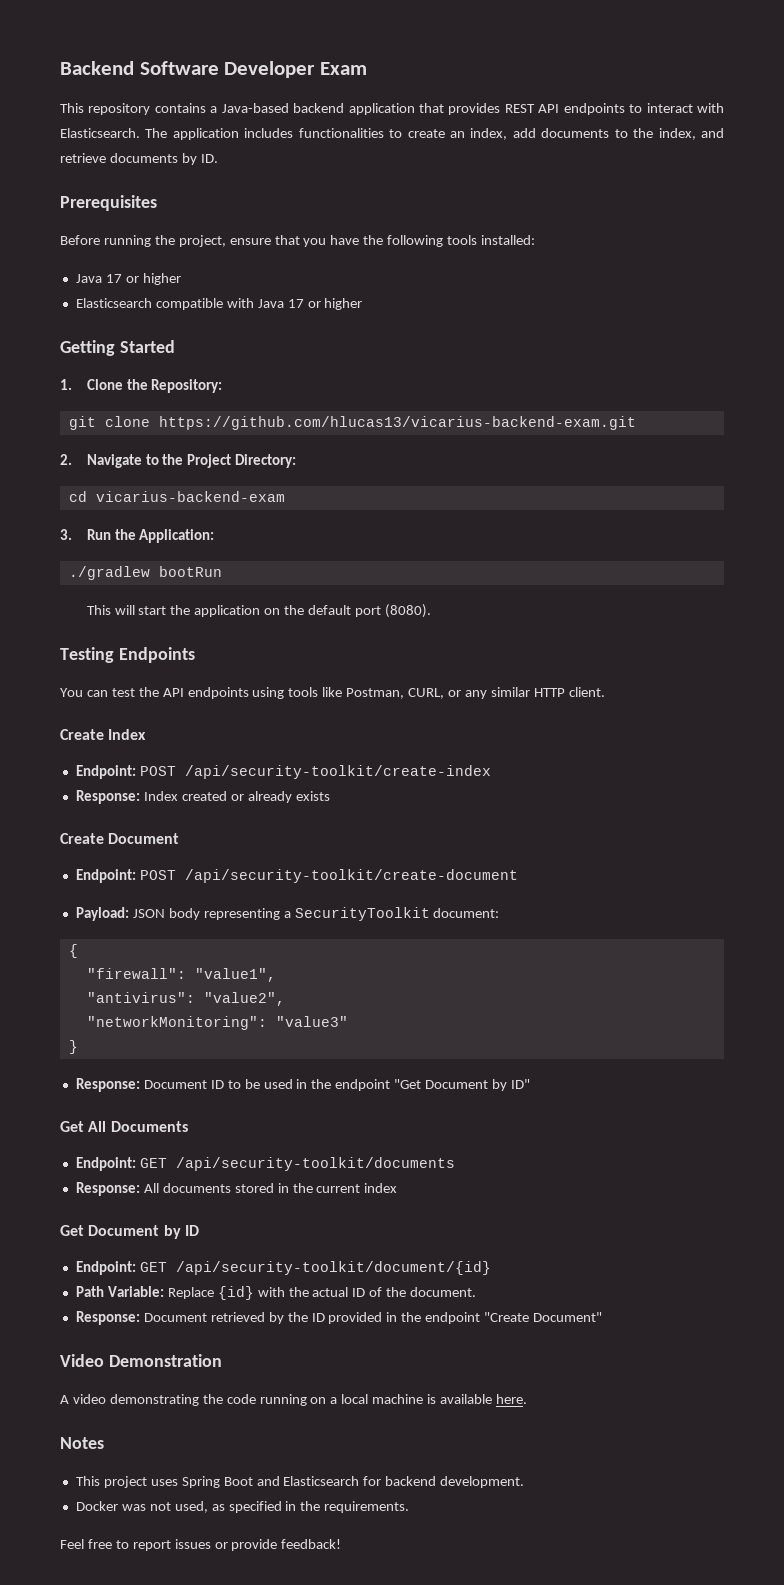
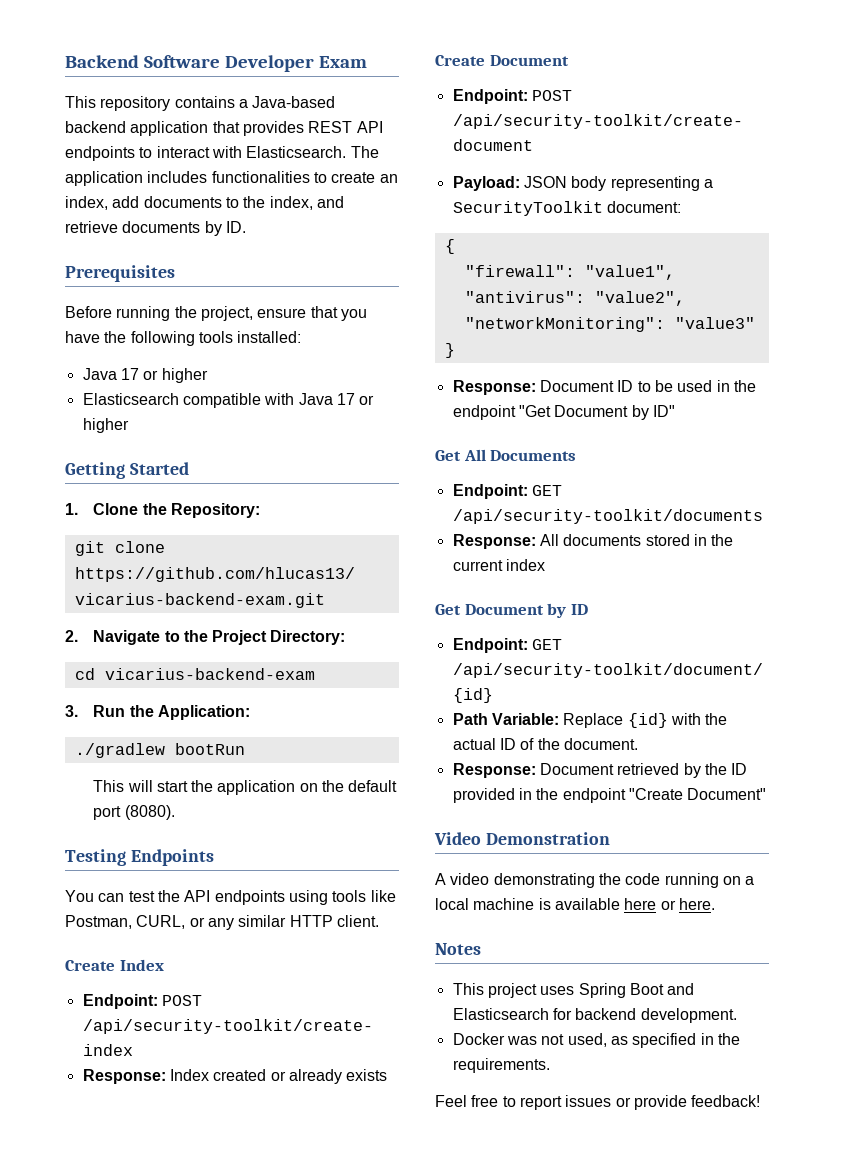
(493, 1399) none -> [624,898,676,910] here or

